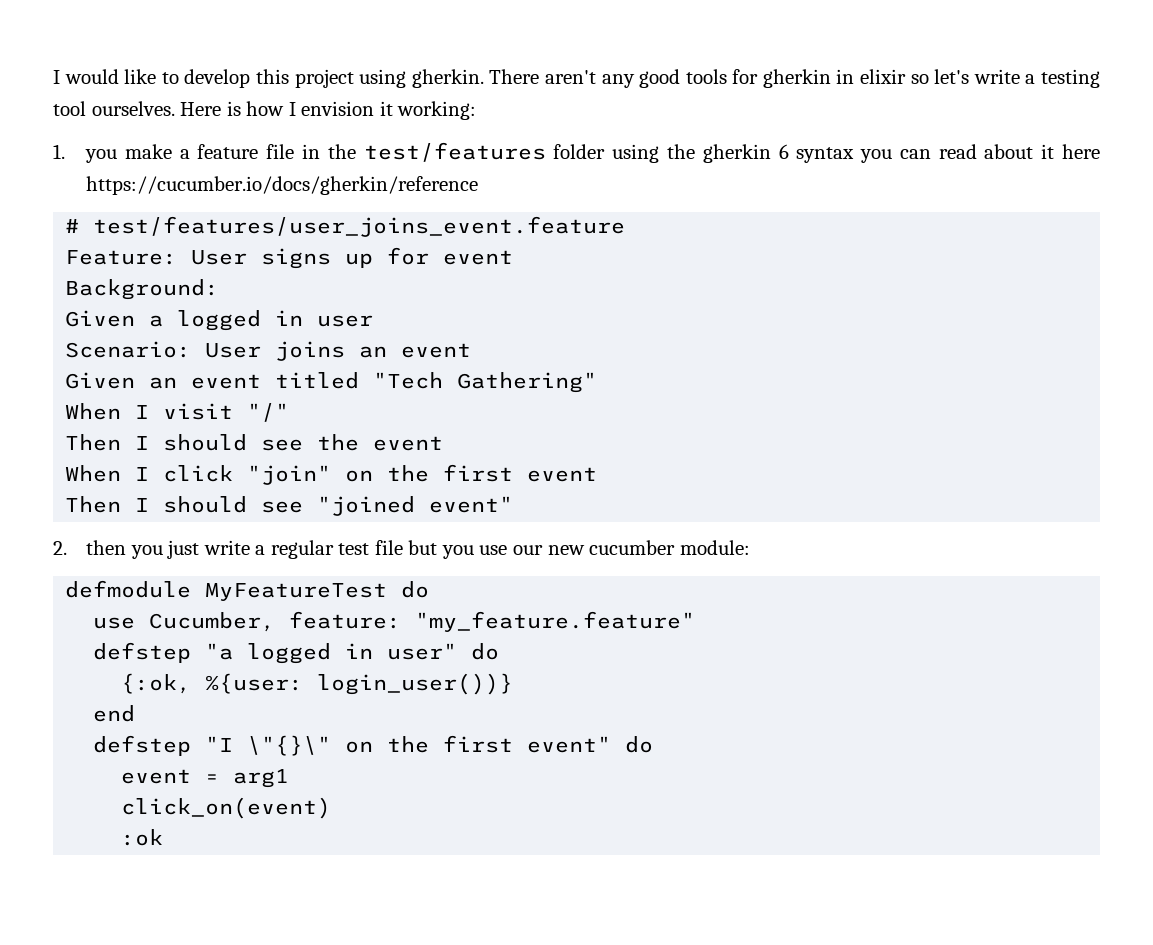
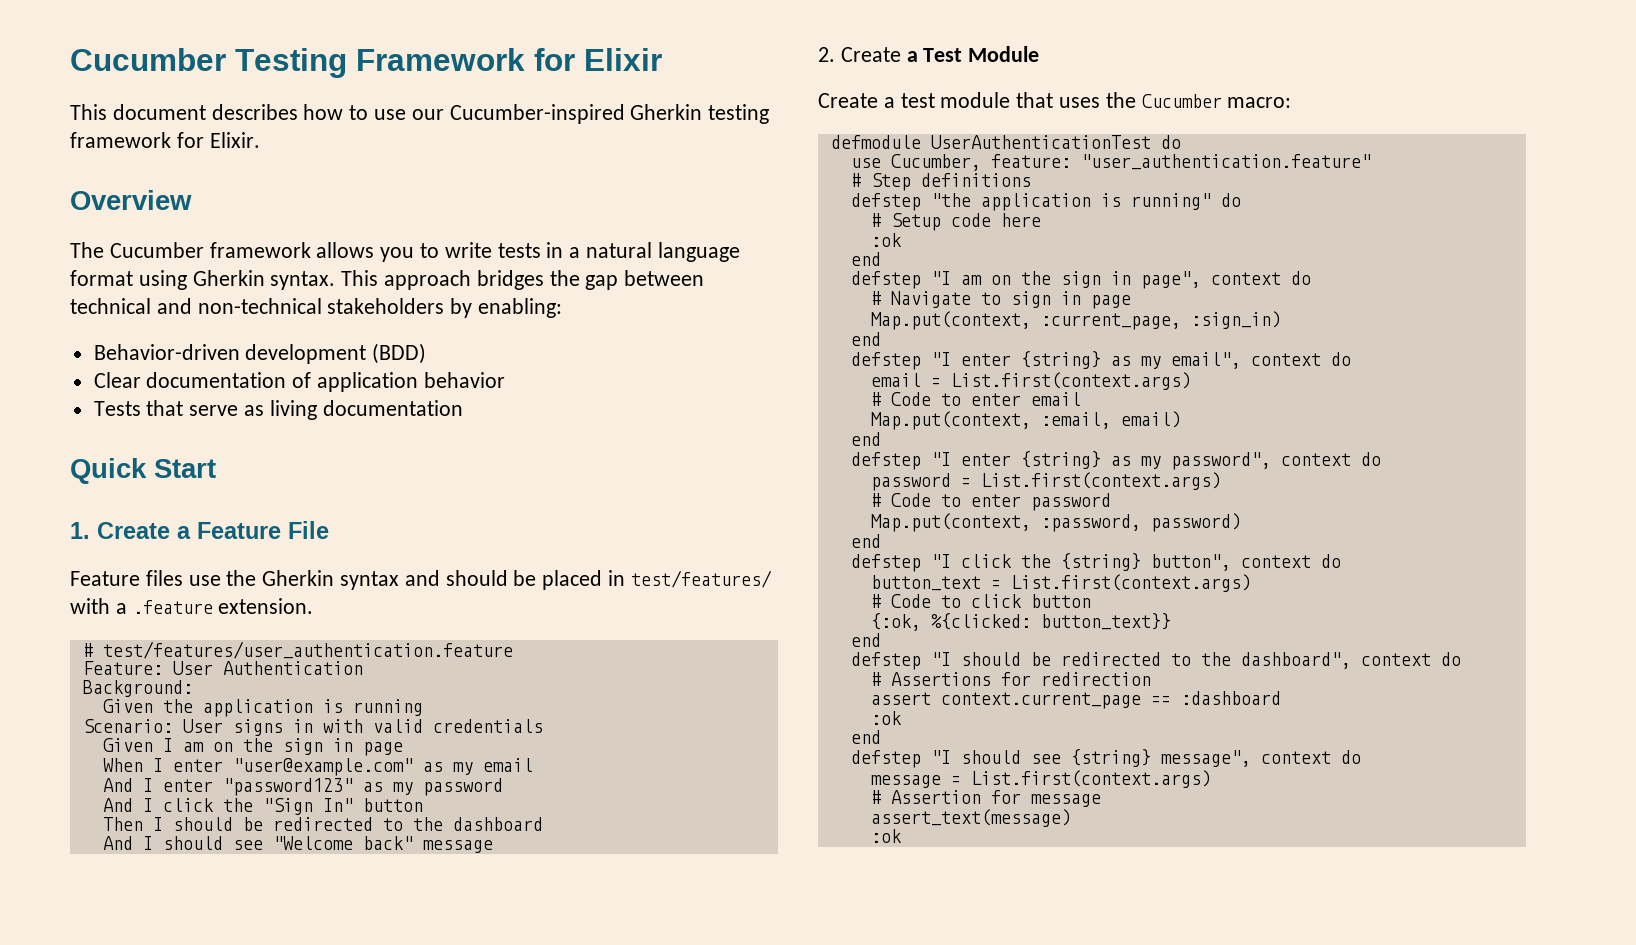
[53,69,1101,88] [53,101,477,120] [53,142,1100,163] [86,176,479,195] [65,216,626,237] I would like to develop this project using gherkin. There aren't any good tools for gherkin in elixir so let's write a testing tool ourselves. Here is how I envision it working: // 1. you make a feature file in the test/features folder using the gherkin 6 syntax you can read about it here https://cucumber.io/docs/gherkin/reference // # test/features/user_joins_event.feature -> [70,48,662,78] [70,104,770,124] [70,132,260,148] [70,190,192,210] [70,242,740,262] [70,270,705,290] [70,298,563,318] [93,343,427,364] [93,372,505,392] [93,400,463,420] [70,458,216,484] [70,521,329,539] [70,570,772,590] [70,598,314,614] [82,641,513,659] Cucumber Testing Framework for Elixir // This document describes how to use our Cucumber-inspired Gherkin testing framework for Elixir. // Overview // The Cucumber framework allows you to write tests in a natural language format using Gherkin syntax. This approach bridges the gap between technical and non-technical stakeholders by enabling: // Behavior-driven development (BDD) // Clear documentation of application behavior // Tests that serve as living documentation // Quick Start // 1. Create a Feature File // Feature files use the Gherkin syntax and should be placed in test/features/ with a .feature extension. // # test/features/user_authentication.feature
[261,247,514,269] [65,279,220,300] [65,310,374,331] [65,341,472,361] [65,372,598,393] [65,403,290,422] [65,434,444,451] [65,464,598,485] [65,496,514,516] [53,540,750,559] signs up for event // Background: // Given a logged in user // Scenario: User joins an event // Given an event titled "Tech Gathering" // When I visit "/" // Then I should see the event // When I click "join" on the first event // Then I should see "joined event" // 2. then you just write a regular test file but you use our new cucumber module: -> [222,661,363,675] [82,680,193,697] [102,699,423,717] [82,719,543,736] [102,738,403,756] [102,758,533,776] [102,778,503,796] [102,798,423,815] [102,817,543,831] [102,836,493,853] [818,46,1040,62] [818,92,1292,108] Authentication // Background: // Given the application is running // Scenario: User signs in with valid credentials // Given I am on the sign in page // When I enter "user@example.com" as my email // And I enter "password123" as my password // And I click the "Sign In" button // Then I should be redirected to the dashboard // And I should see "Welcome back" message // 2. Create a Test Module // Create a test module that uses the Cucumber macro:
[205,583,388,601] MyFeatureTest -> [930,135,1151,149] UserAuthenticationTest
[415,611,696,632] [93,642,500,664] [121,673,514,695] [93,705,136,722] [93,735,654,756] [121,769,290,788] [121,797,332,819] "my_feature.feature" // defstep "a logged in user" do // {:ok, %{user: login_user())} // end // defstep "I \"{}\" on the first event" do // event = arg1 // click_on(event) -> [1080,154,1371,170] [850,173,1031,191] [850,193,1241,211] [870,213,1041,231] [870,233,902,247] [850,252,881,266] [850,271,1311,289] [870,291,1131,309] [870,311,1281,330] [850,332,881,346] [850,351,1351,370] [870,372,1191,390] [870,392,1081,406] [870,411,1181,430] [850,432,881,446] [850,451,1381,470] [870,472,1221,491] [870,493,1111,511] [870,513,1241,532] [850,534,881,548] [850,553,1341,572] [870,574,1251,592] [870,594,1091,608] [870,613,1171,631] [850,633,881,647] [850,652,1461,670] [870,672,1151,686] [870,691,1281,709] [870,711,902,725] [850,730,881,744] [850,749,1361,768] [870,770,1211,788] [870,790,1101,807] [870,809,1071,827] "user_authentication.feature" // # Step definitions // defstep "the application is running" do // # Setup code here // :ok // end // defstep "I am on the sign in page", context do // # Navigate to sign in page // Map.put(context, :current_page, :sign_in) // end // defstep "I enter {string} as my email", context do // email = List.first(context.args) // # Code to enter email // Map.put(context, :email, email) // end // defstep "I enter {string} as my password", context do // password = List.first(context.args) // # Code to enter password // Map.put(context, :password, password) // end // defstep "I click the {string} button", context do // button_text = List.first(context.args) // # Code to click button // {:ok, %{clicked: button_text}} // end // defstep "I should be redirected to the dashboard", context do // # Assertions for redirection // assert context.current_page == :dashboard // :ok // end // defstep "I should see {string} message", context do // message = List.first(context.args) // # Assertion for message // assert_text(message)

